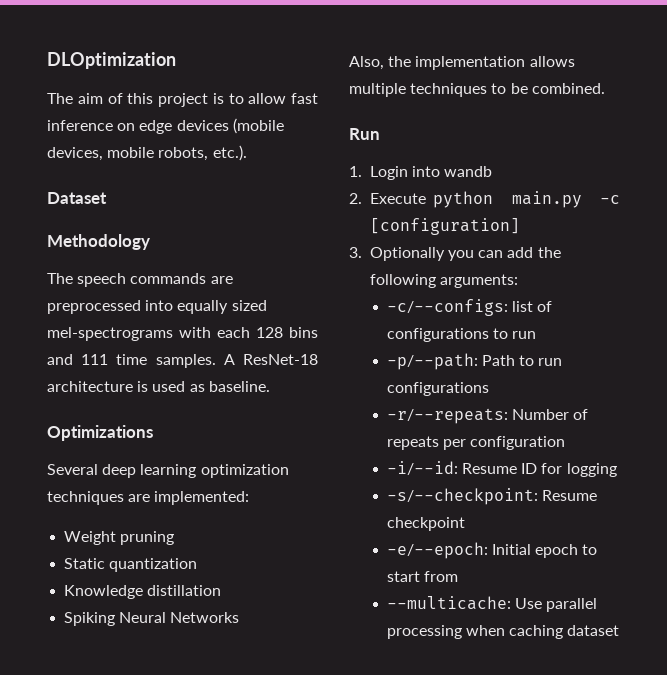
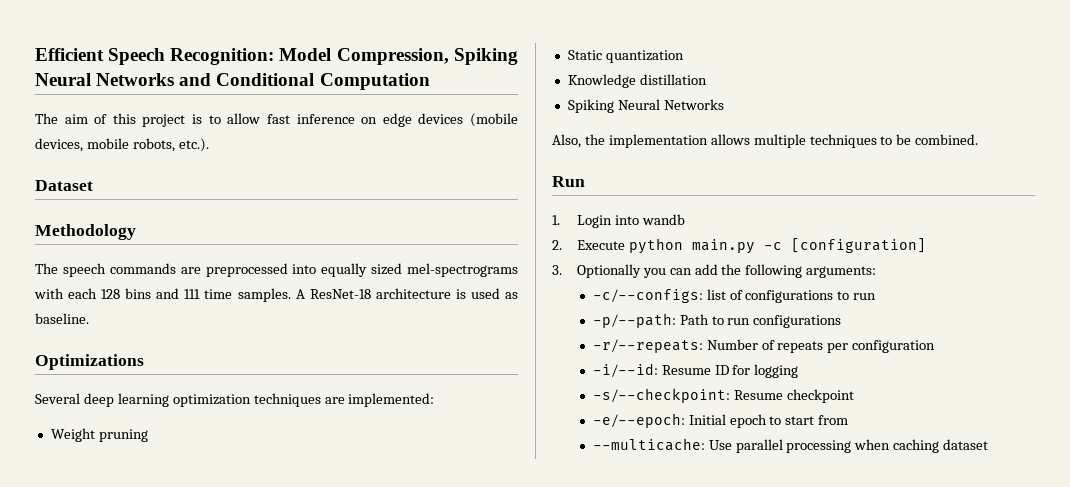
[47,52,176,69] DLOptimization -> [35,48,518,65] [35,73,430,90] Efficient Speech Recognition: Model Compression, Spiking Neural Networks and Conditional Computation

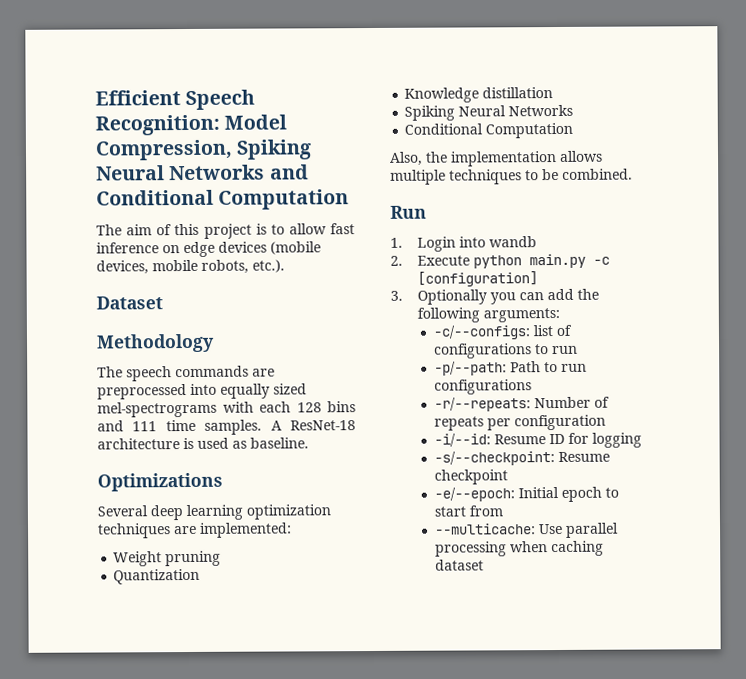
[567,50,684,63] Static quantization -> [113,568,201,585] Quantization
(724, 104) none -> [404,122,574,139] // Conditional Computation

